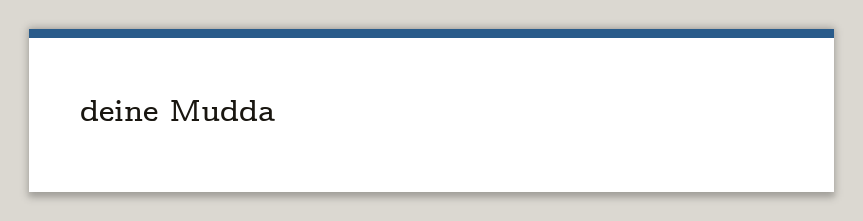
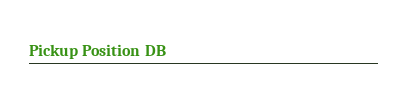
[80,100,275,121] deine Mudda -> [29,44,166,59] Pickup Position DB

